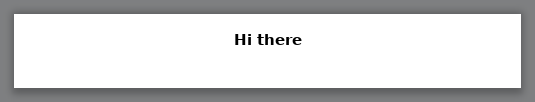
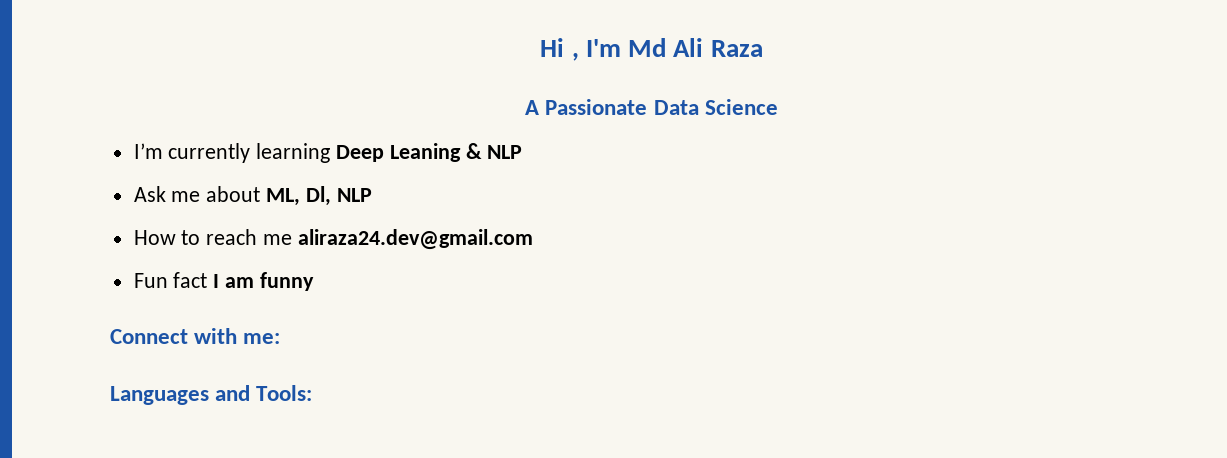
[256,34,302,45] there -> [571,38,763,61] [525,99,778,115] [133,143,523,163] [133,186,372,206] [133,229,533,250] [133,272,314,291] [110,328,281,344] [110,385,313,405] , I'm Md Ali Raza // A Passionate Data Science // I’m currently learning Deep Leaning & NLP // Ask me about ML, Dl, NLP // How to reach me aliraza24.dev@gmail.com // Fun fact I am funny // Connect with me: // Languages and Tools:

